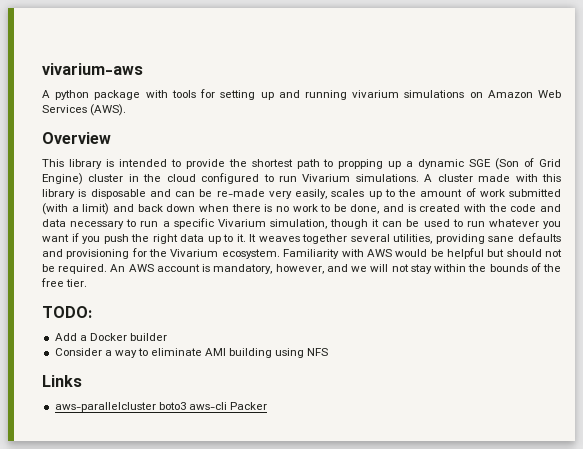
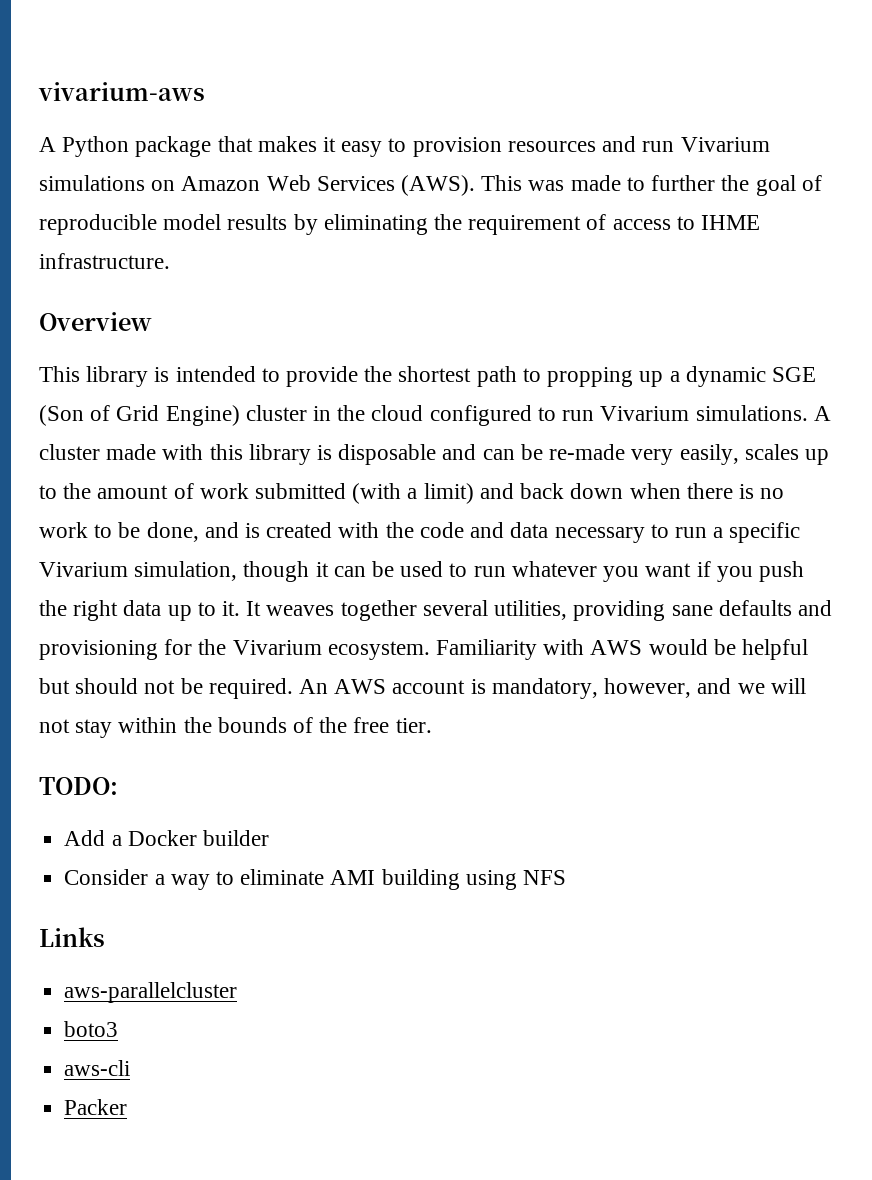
[55,89,400,100] python package with tools for setting up and running vivarium -> [62,136,770,157] Python package that makes it easy to provision resources and run Vivarium
(127, 110) none -> [481,175,822,196] [39,214,761,235] [39,253,170,269] This was made to further the goal of reproducible model results by eliminating the requirement of access to IHME infrastructure.
(156, 407) none -> (238, 992) //
(186, 406) none -> (119, 1029) //
(227, 406) none -> (131, 1068) //

